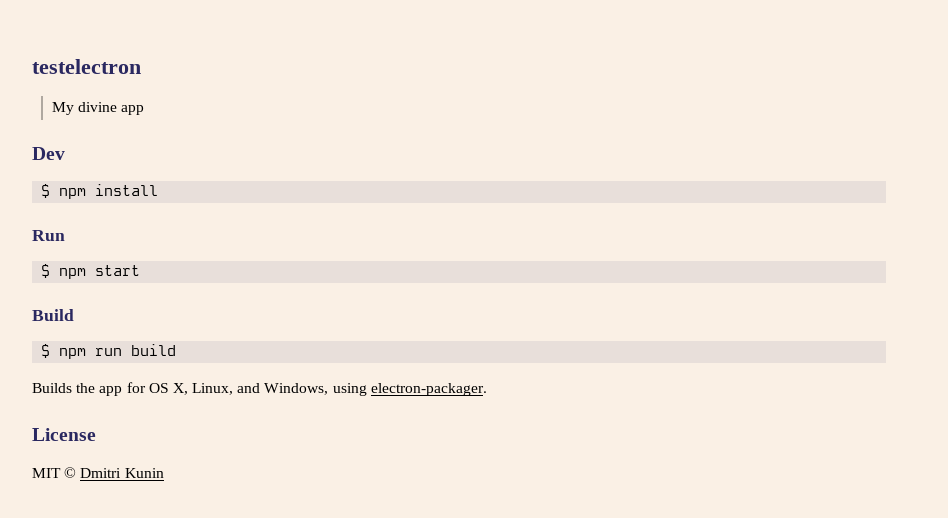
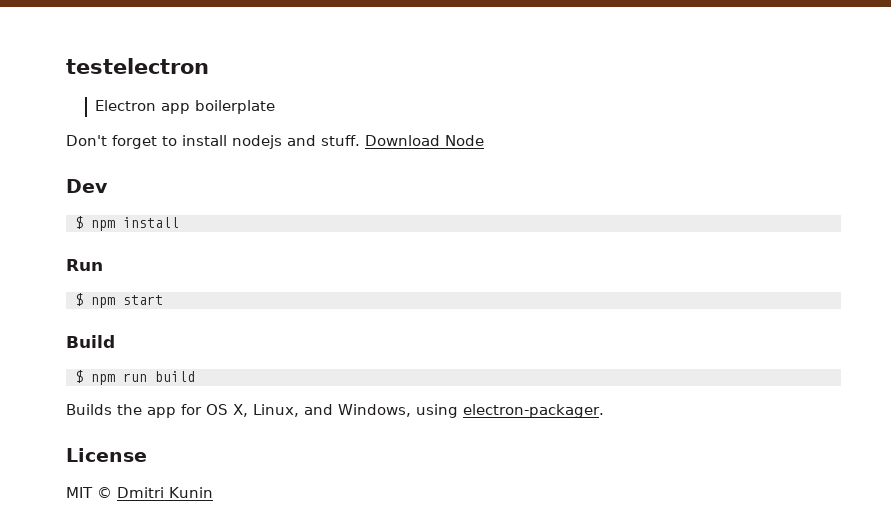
[51,102,145,115] My divine app -> [95,100,276,114] [66,135,484,149] Electron app boilerplate // Don't forget to install nodejs and stuff. Download Node

